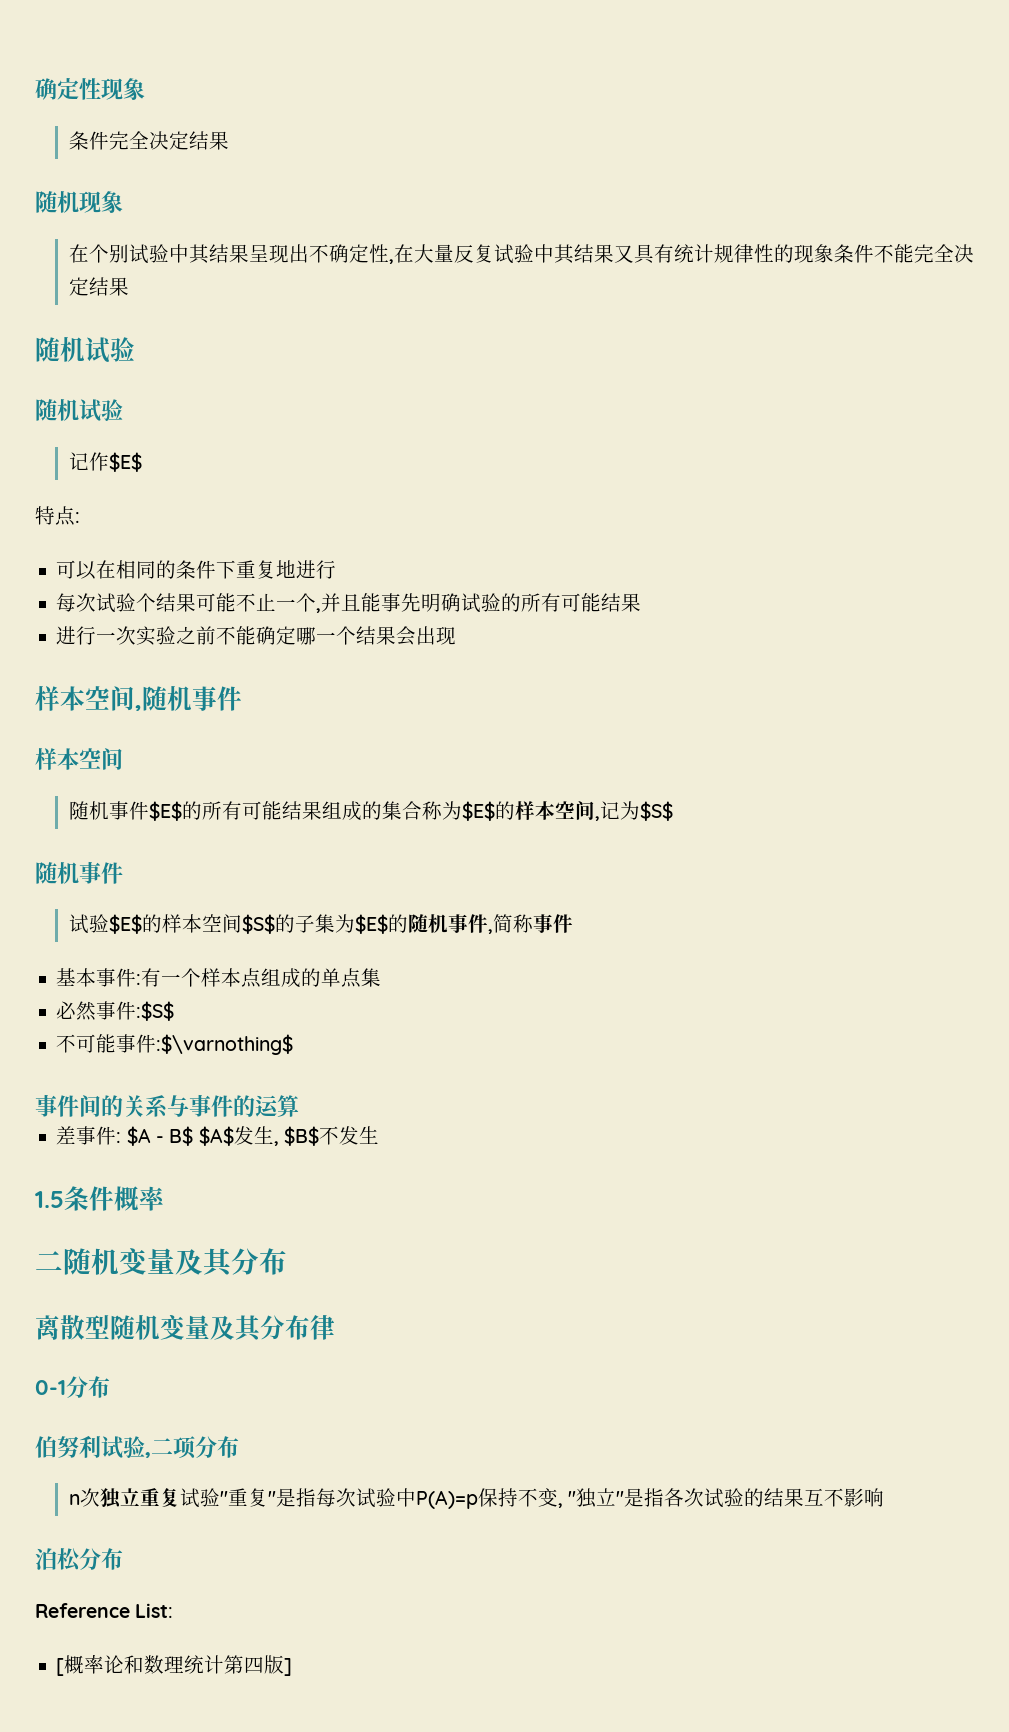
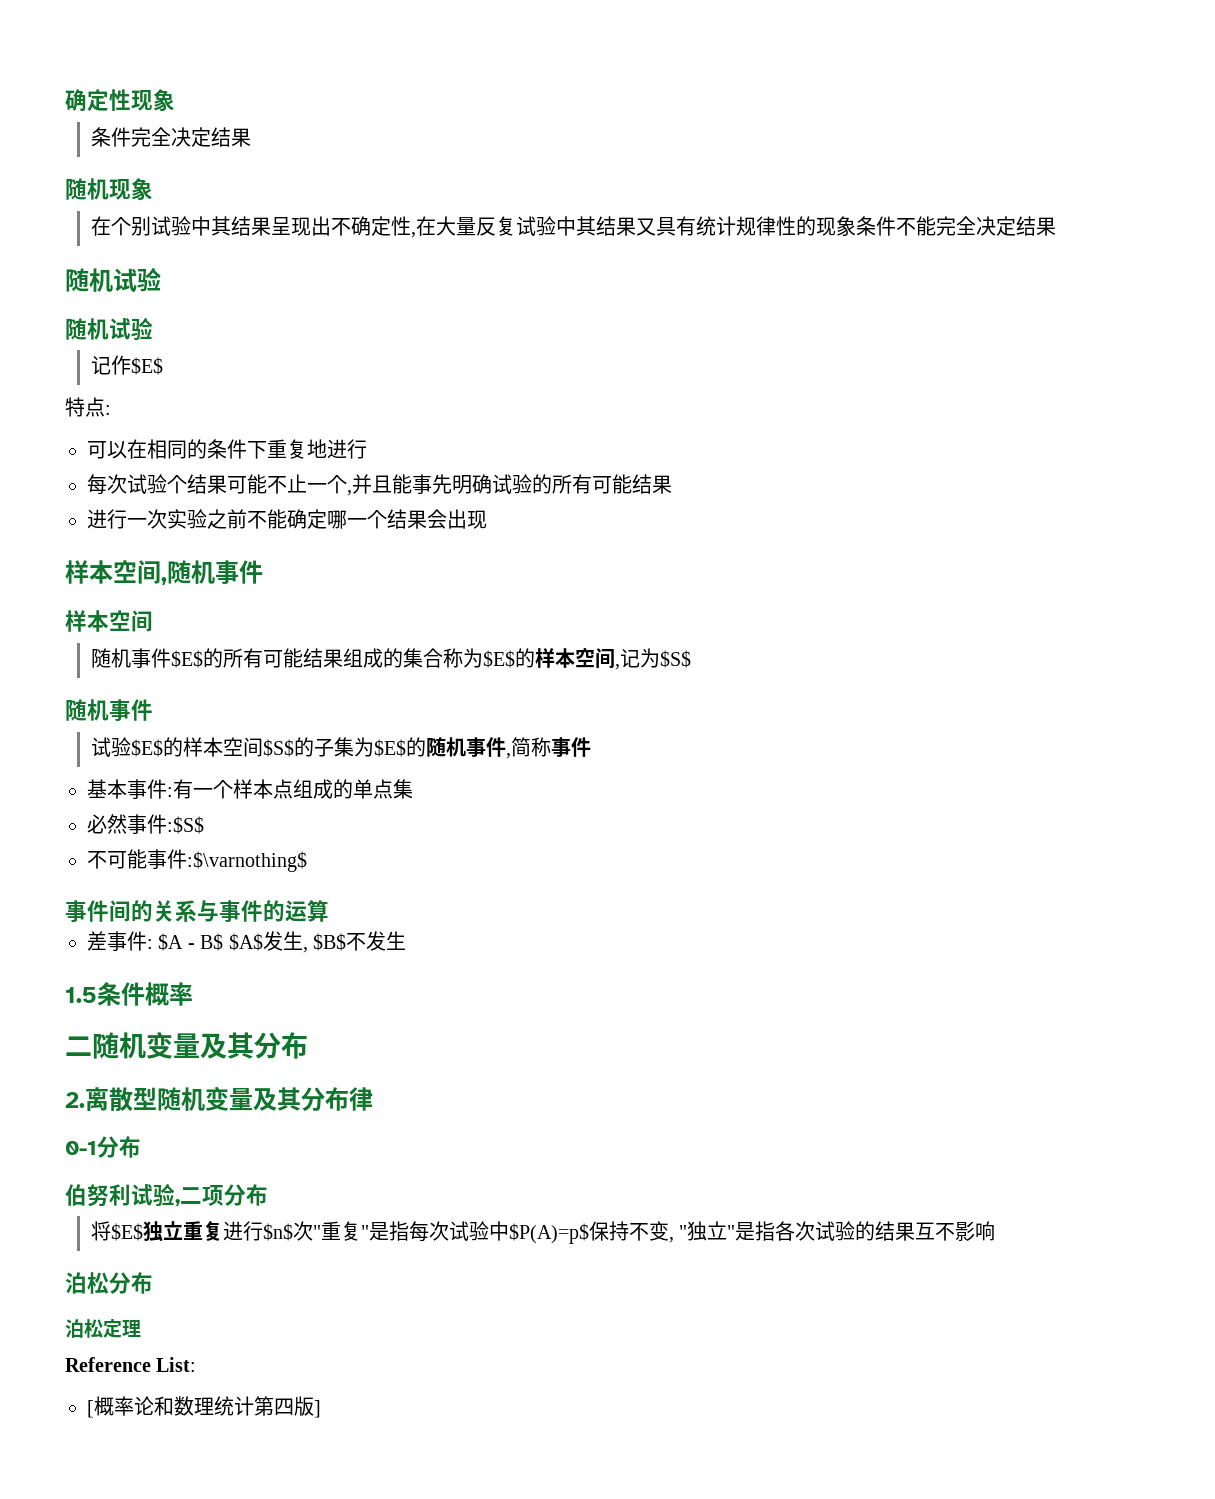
(287, 1261) none -> [65,1092,85,1108] 2.
[68,1488,100,1507] n次 -> [90,1221,143,1241] 将$E$
[179,1488,220,1508] 试验 -> [222,1221,313,1241] 进行$n$次
[415,1490,478,1509] P(A)=p -> [508,1223,589,1244] $P(A)=p$
(123, 1559) none -> [65,1319,141,1338] // 泊松定理

